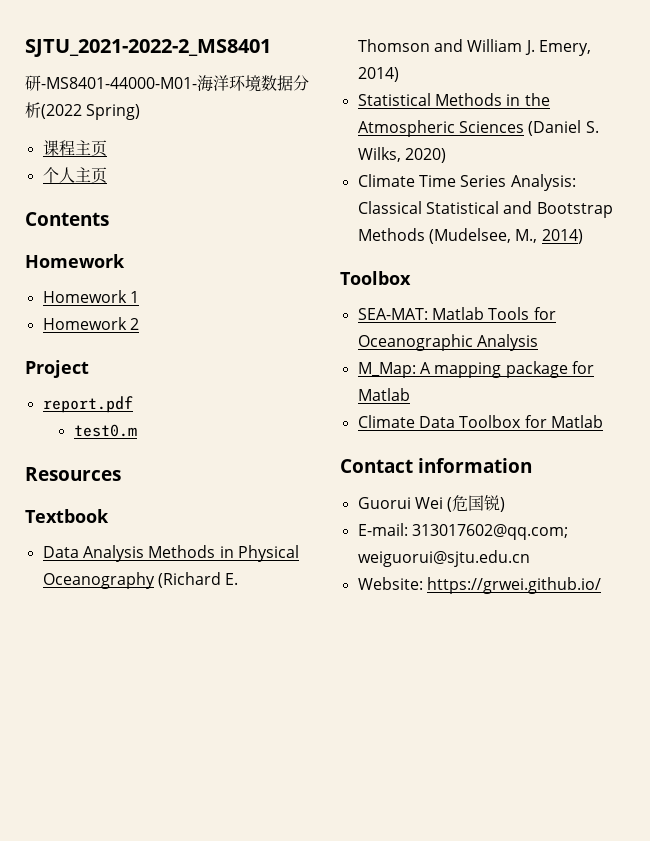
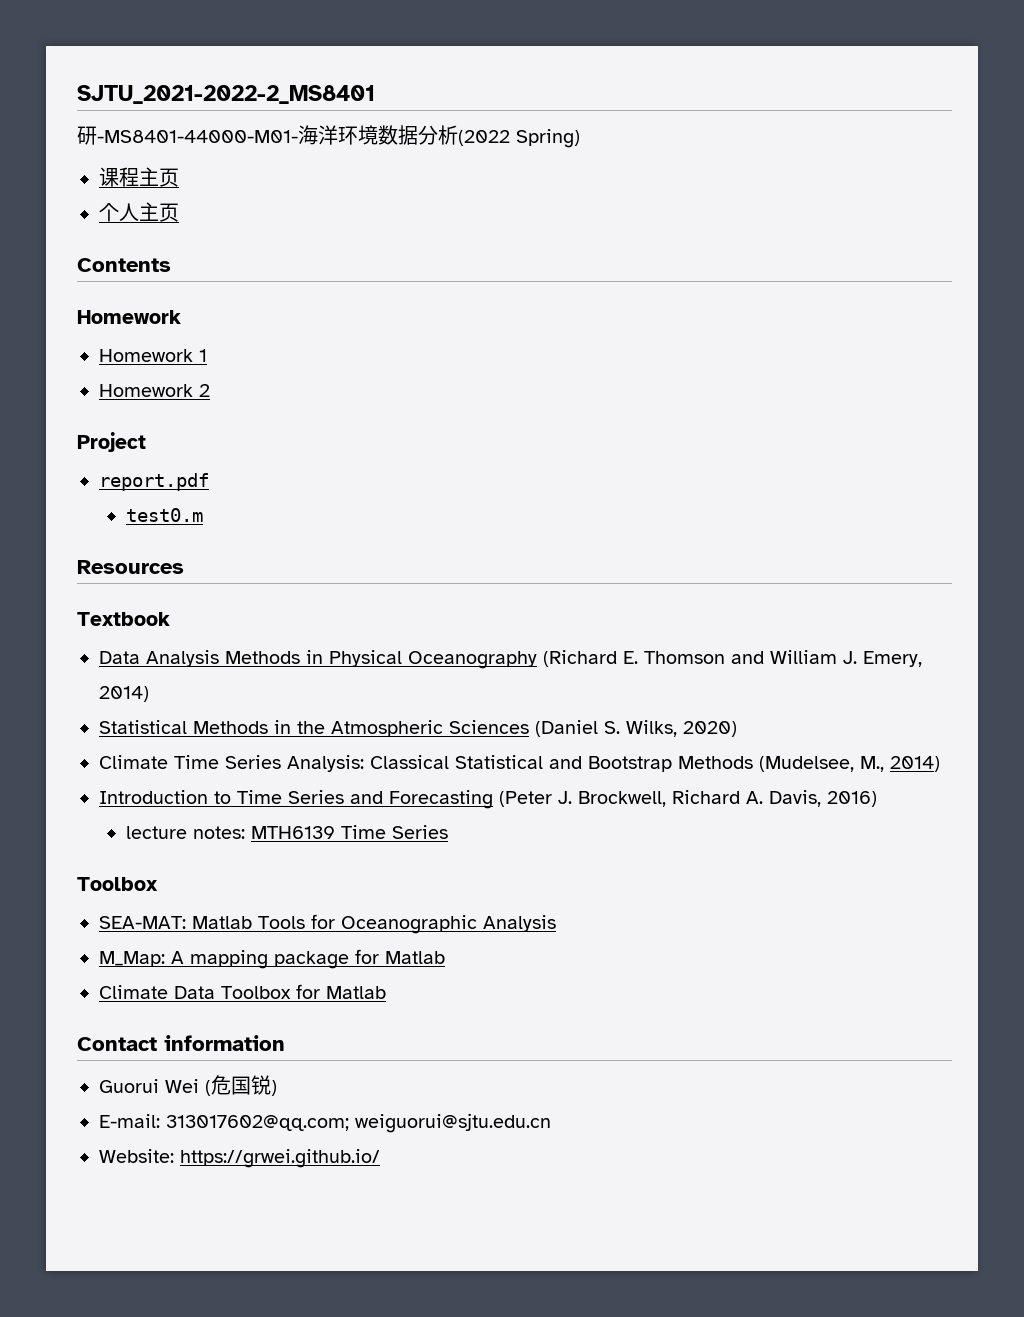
(583, 236) none -> [99,790,877,809] [126,825,449,839] // Introduction to Time Series and Forecasting (Peter J. Brockwell, Richard A. Davis, 2016) // lecture notes: MTH6139 Time Series

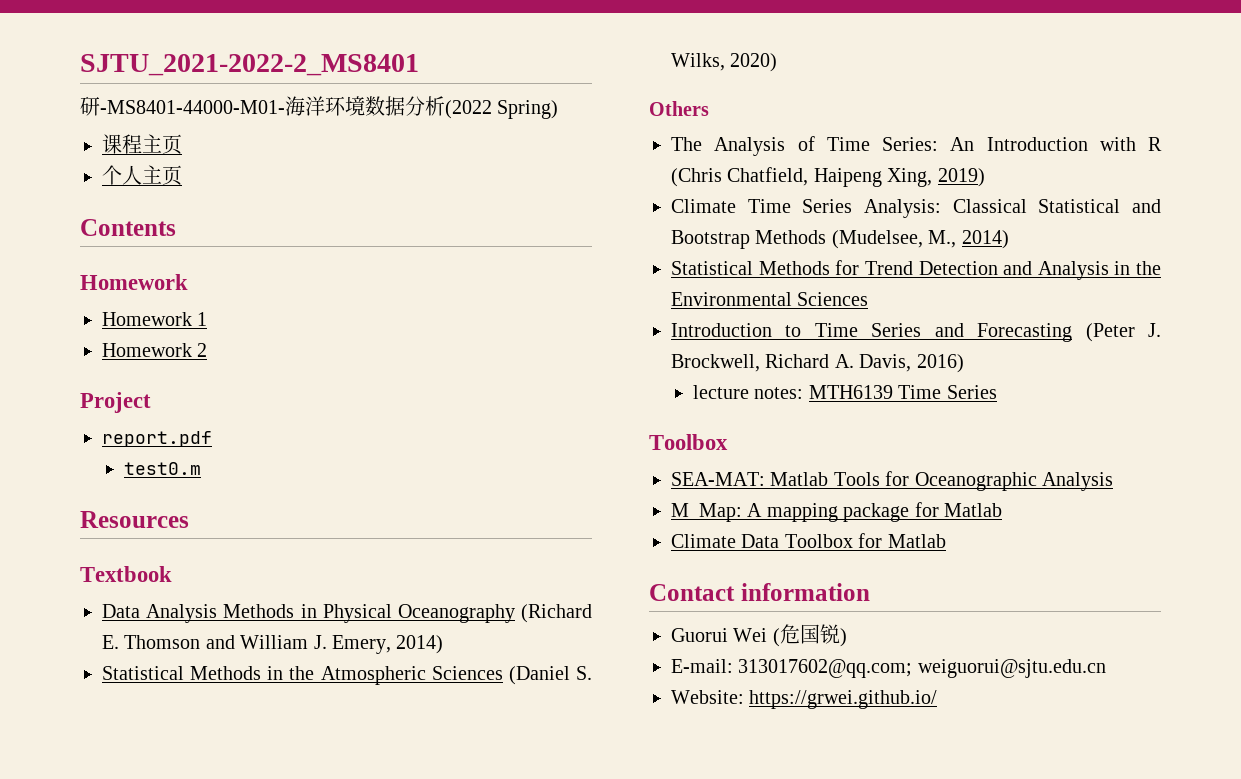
(737, 729) none -> [649,101,709,116] [671,136,1162,156] [671,167,985,187] // Others // The Analysis of Time Series: An Introduction with R (Chris Chatfield, Haipeng Xing, 2019)
(940, 764) none -> [671,260,1161,280] [671,292,869,306] // Statistical Methods for Trend Detection and Analysis in the Environmental Sciences

